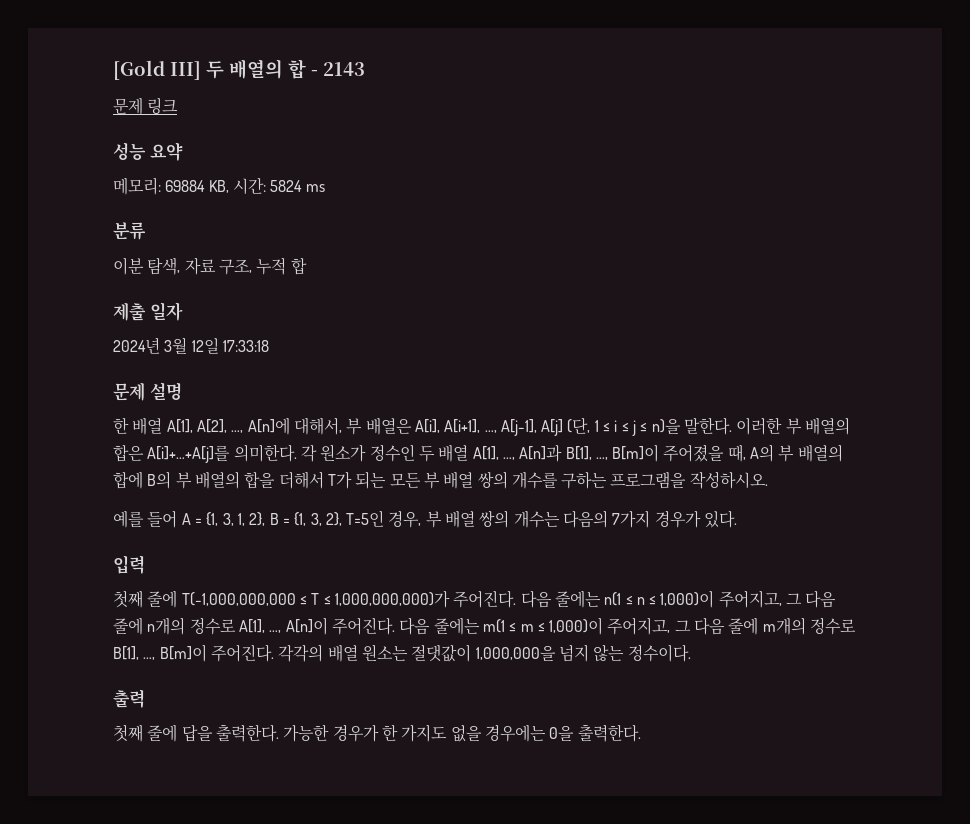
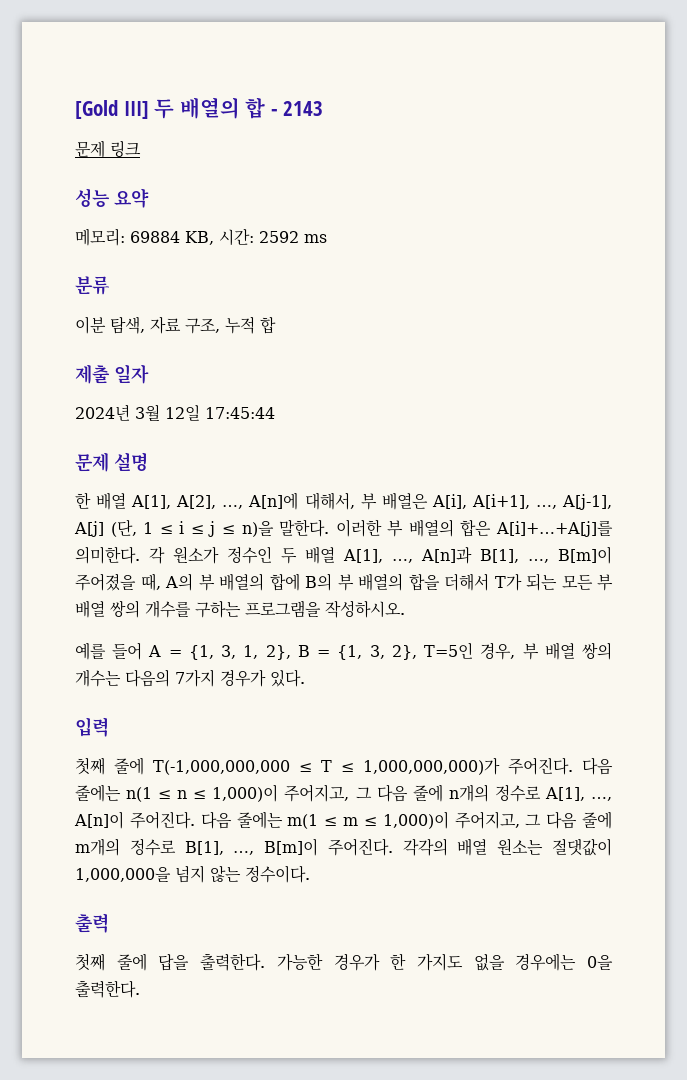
[270,180,303,192] 5824 -> [259,231,299,243] 2592
[222,340,269,352] 17:33:18 -> [205,407,275,419] 17:45:44

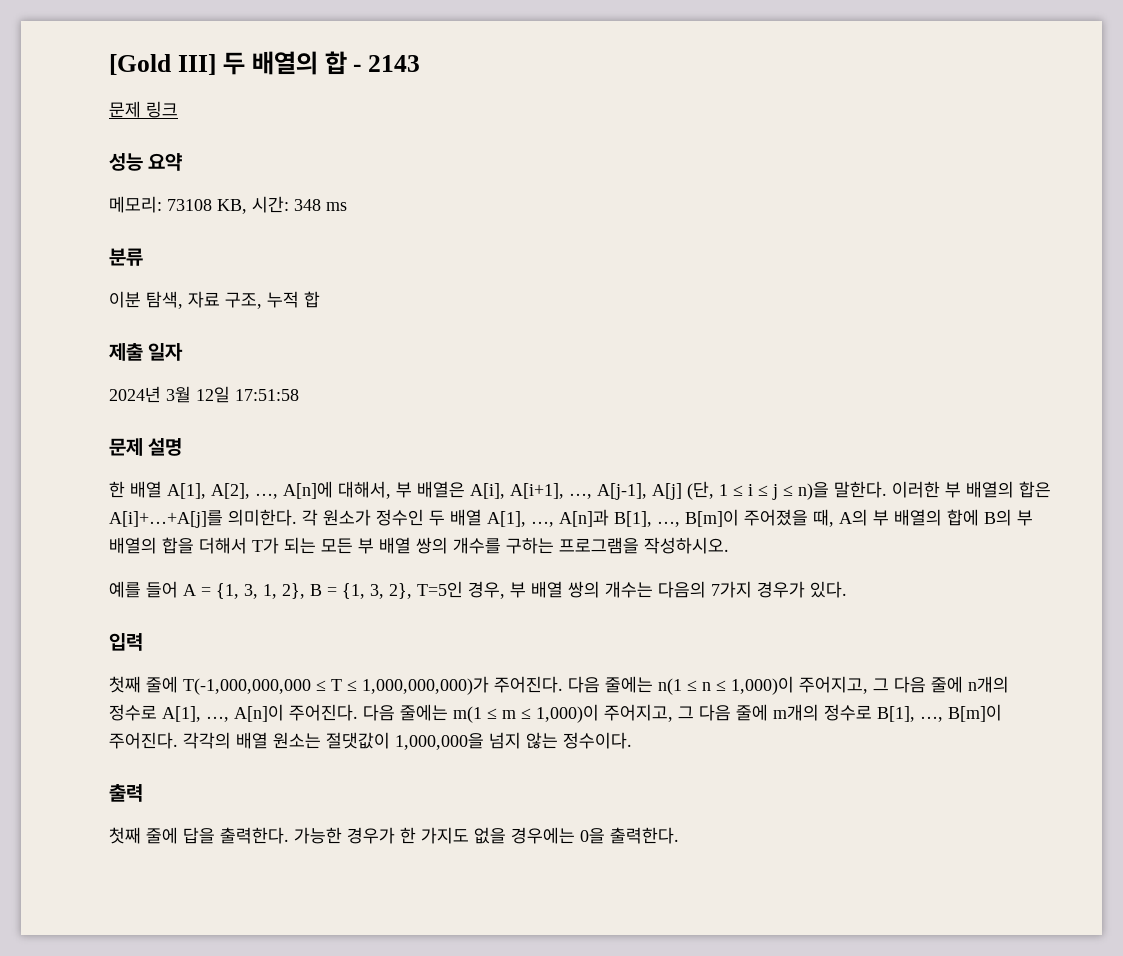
[130,231,180,243] 69884 -> [167,199,212,211] 73108
[259,231,299,243] 2592 -> [294,199,321,211] 348
[205,407,275,419] 17:45:44 -> [235,389,299,401] 17:51:58

